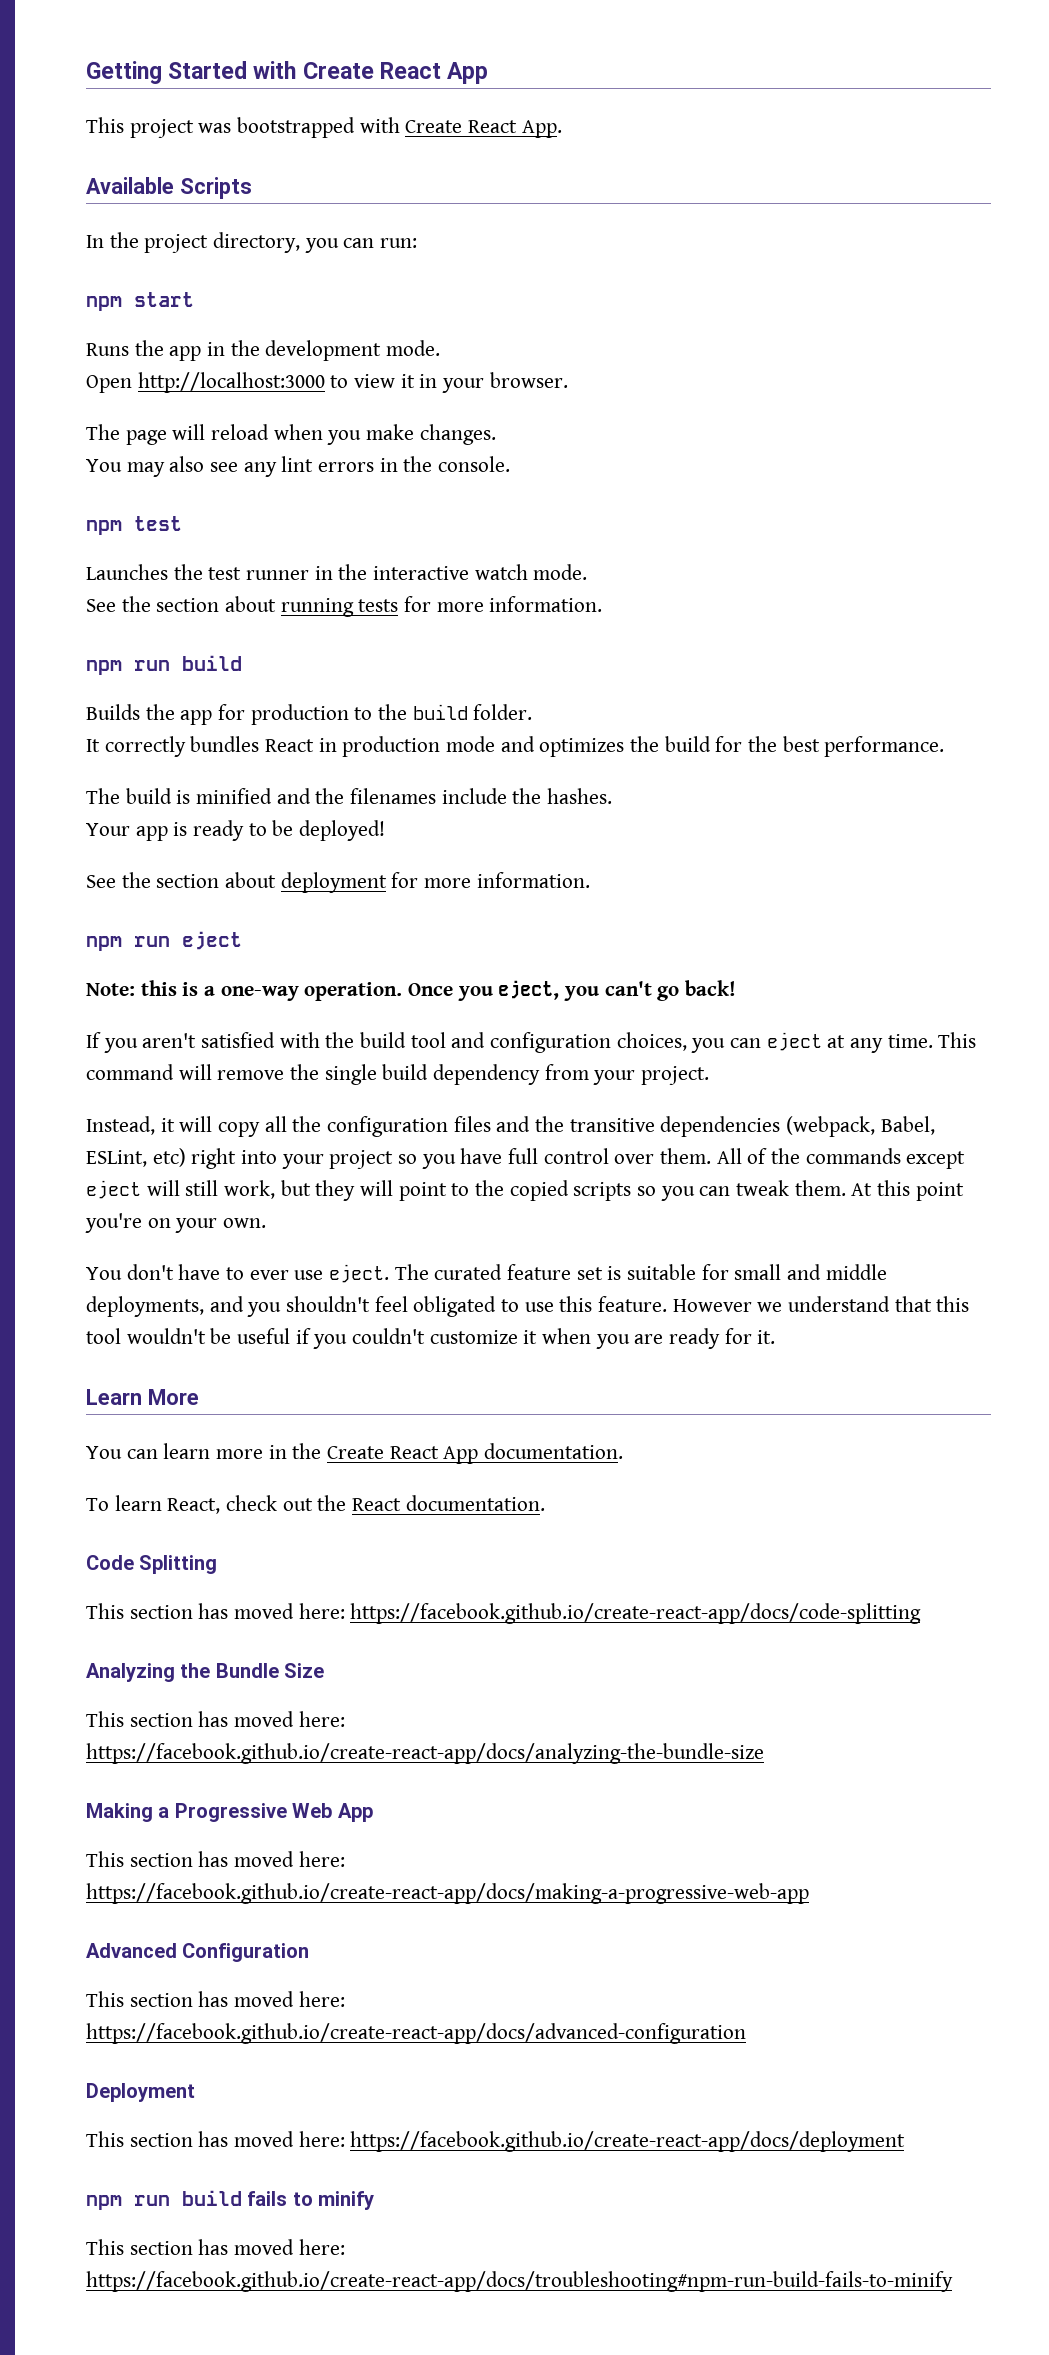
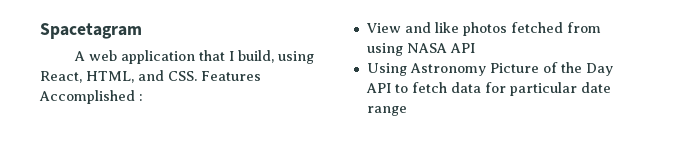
[86,61,489,84] [86,117,562,138] [86,177,252,199] [86,232,418,253] [86,292,194,311] [86,340,441,361] [86,372,568,393] [86,424,496,445] [86,456,511,477] [86,516,182,535] [86,564,588,580] [86,596,603,617] [86,655,242,675] [86,704,533,725] [86,736,945,757] [86,788,613,804] [86,820,386,841] [86,872,590,893] [86,931,242,951] [86,980,737,1001] [86,1032,977,1053] [86,1064,710,1085] [86,1116,935,1137] [86,1148,966,1169] [86,1180,964,1201] [85,1213,267,1233] [86,1264,887,1283] [86,1296,970,1317] [86,1328,776,1349] [86,1389,199,1405] [86,1443,624,1464] [86,1495,545,1514] [86,1555,218,1574] [86,1603,922,1624] [86,1663,325,1682] [86,1711,345,1727] [86,1743,764,1764] [86,1803,373,1822] [86,1851,345,1867] [86,1883,809,1904] [86,1943,310,1962] [86,1991,345,2007] [86,2023,746,2044] [86,2083,195,2102] [86,2131,906,2152] [86,2190,375,2210] [86,2239,345,2255] [86,2271,953,2292] Getting Started with Create React App // This project was bootstrapped with Create React App. // Available Scripts // In the project directory, you can run: // npm start // Runs the app in the development mode. // Open http://localhost:3000 to view it in your browser. // The page will reload when you make changes. // You may also see any lint errors in the console. // npm test // Launches the test runner in the interactive watch mode. // See the section about running tests for more information. // npm run build // Builds the app for production to the build folder. // It correctly bundles React in production mode and optimizes the build for the best performance. // The build is minified and the filenames include the hashes. // Your app is ready to be deployed! // See the section about deployment for more information. // npm run eject // Note: this is a one-way operation. Once you eject, you can't go back! // If you aren't satisfied with the build tool and configuration choices, you can eject at any time. This command will remove the single build dependency from your project. // Instead, it will copy all the configuration files and the transitive dependencies (webpack, Babel, ESLint, etc) right into your project so you have full control over them. All of the commands except eject will still work, but they will point to the copied scripts so you can tweak them. At this point you're on your own. // You don't have to ever use eject. The curated feature set is suitable for small and middle deployments, and you shouldn't feel obligated to use this feature. However we understand that this tool wouldn't be useful if you couldn't customize it when you are ready for it. // Learn More // You can learn more in the Create React App documentation. // To learn React, check out the React documentation. // Code Splitting // This section has moved here: https://facebook.github.io/create-react-app/docs/code-splitting // Analyzing the Bundle Size // This section has moved here: https://facebook.github.io/create-react-app/docs/analyzing-the-bundle-size // Making a Progressive Web App // This section has moved here: https://facebook.github.io/create-react-app/docs/making-a-progressive-web-app // Advanced Configuration // This section has moved here: https://facebook.github.io/create-react-app/docs/advanced-configuration // Deployment // This section has moved here: https://facebook.github.io/create-react-app/docs/deployment // npm run build fails to minify // This section has moved here: https://facebook.github.io/create-react-app/docs/troubleshooting#npm-run-build-fails-to-minify -> [40,23,142,39] [73,50,314,64] [40,70,261,83] [39,90,143,104] [365,22,601,36] [366,43,475,56] [366,62,613,76] [365,82,611,96] [366,106,407,116] Spacetagram // A web application that I build, using React, HTML, and CSS. Features Accomplished : // View and like photos fetched from using NASA API // Using Astronomy Picture of the Day API to fetch data for particular date range

